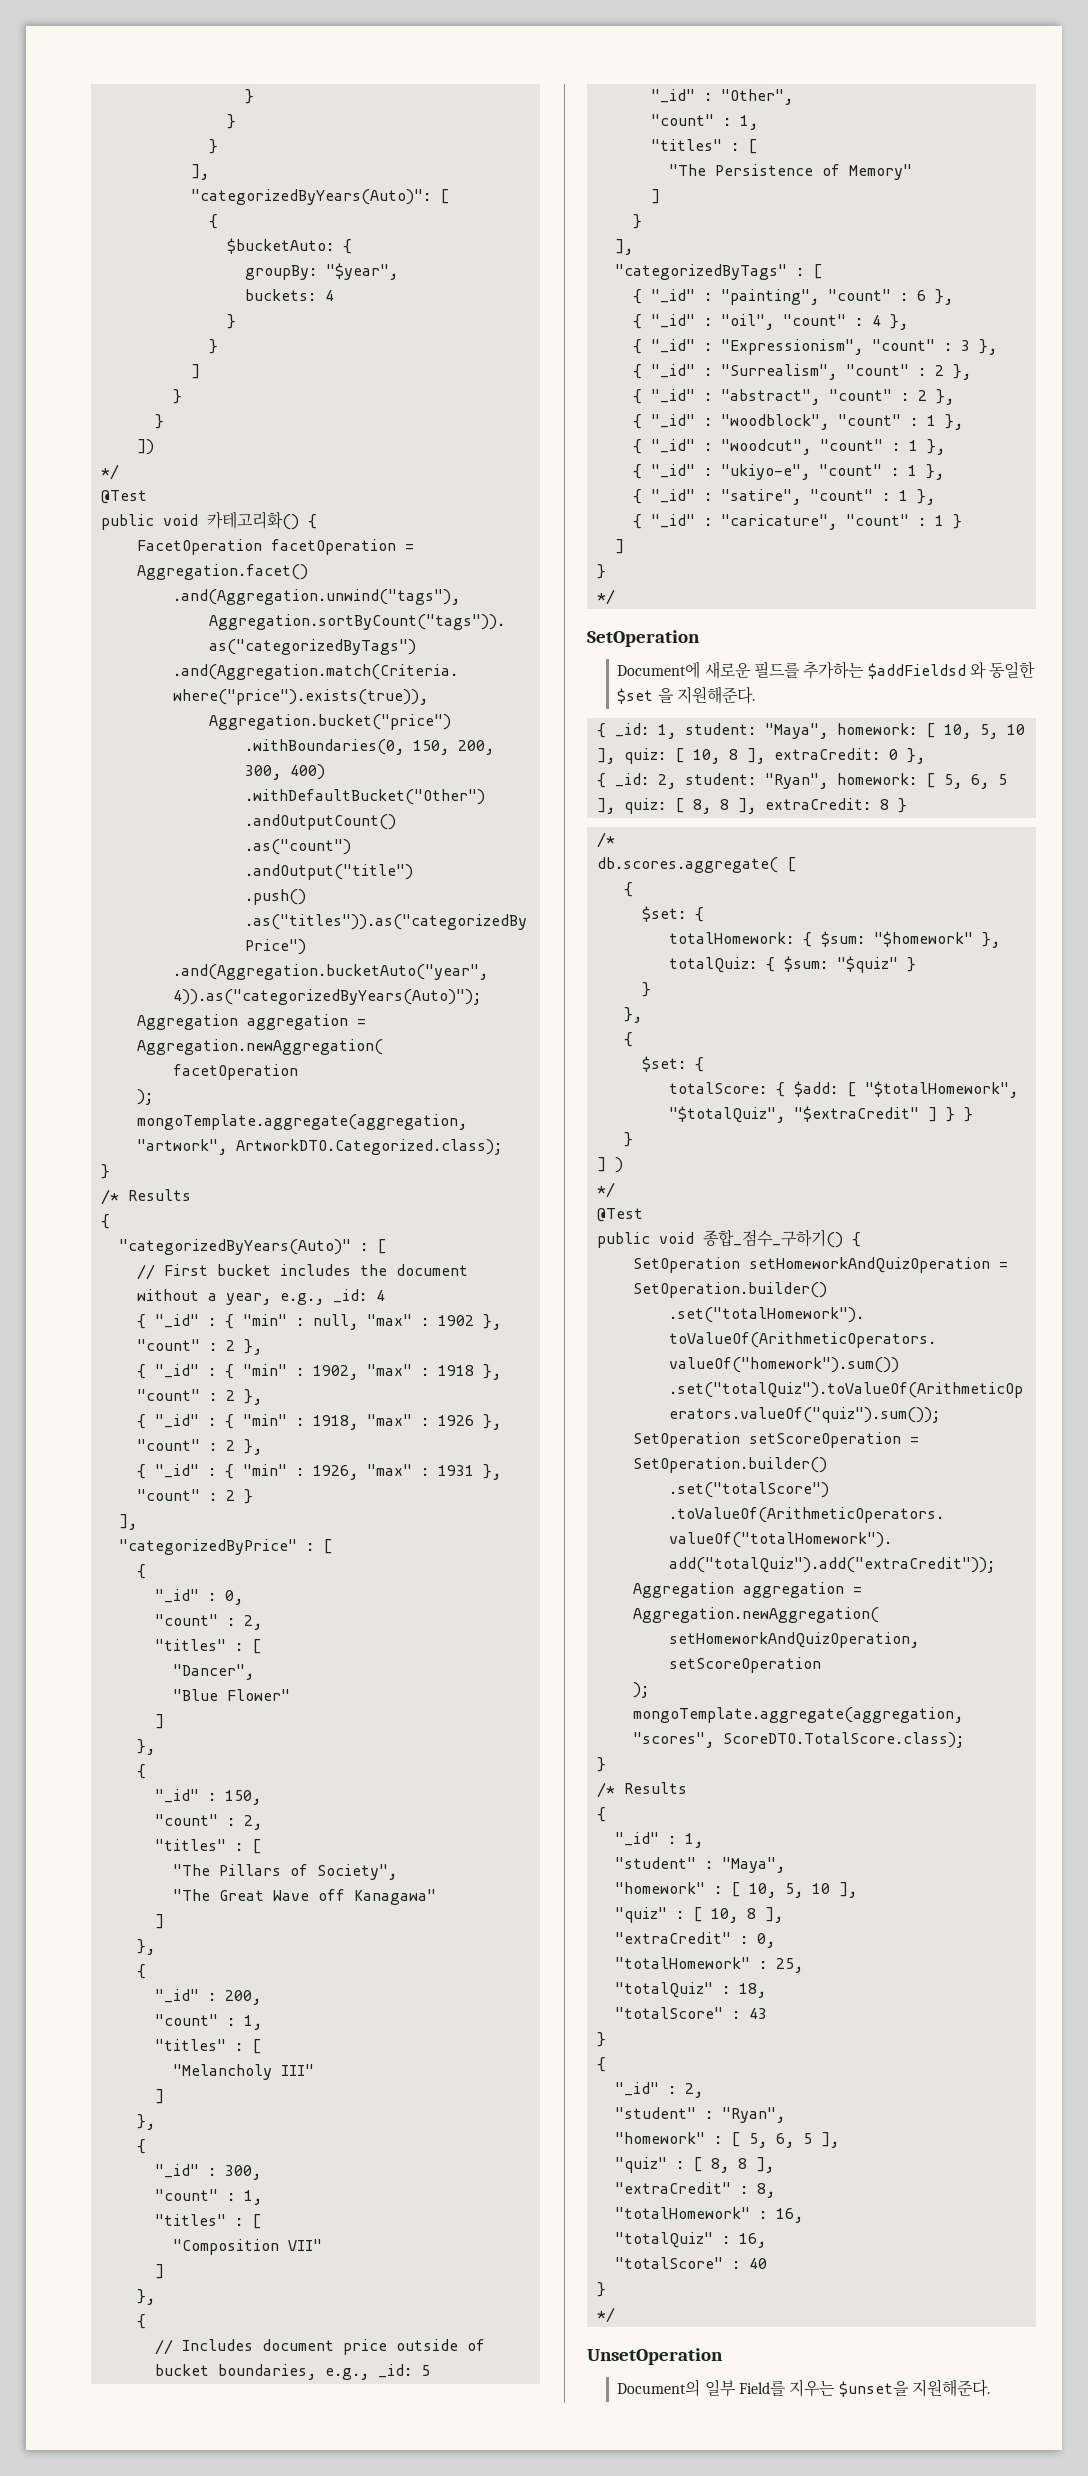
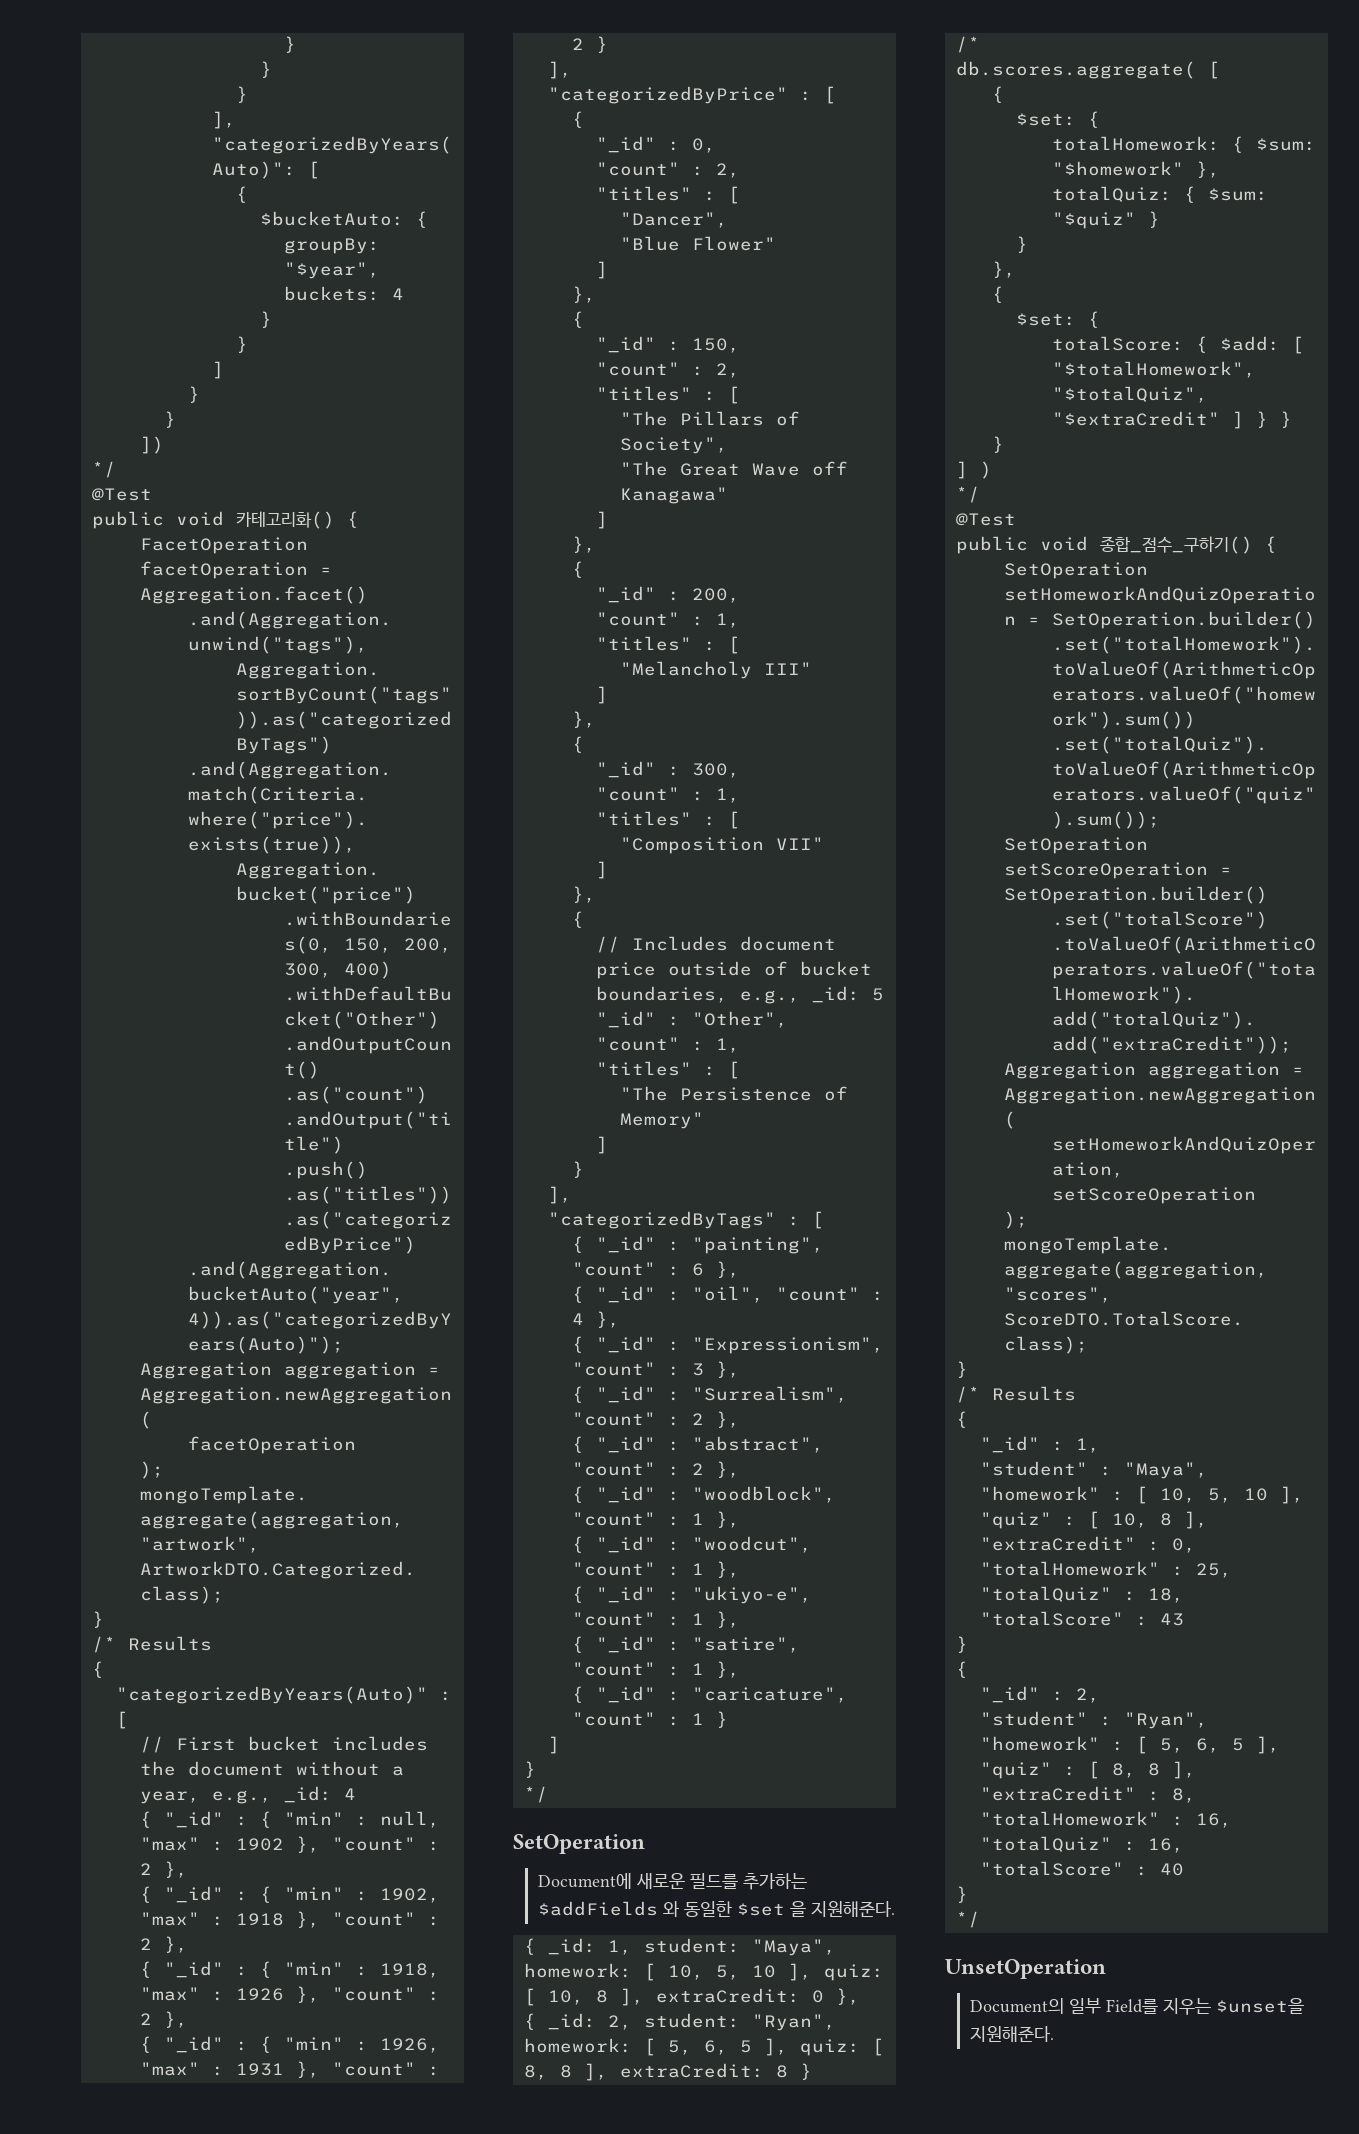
[867,663,966,679] $addFieldsd -> [537,1901,658,1916] $addFields

